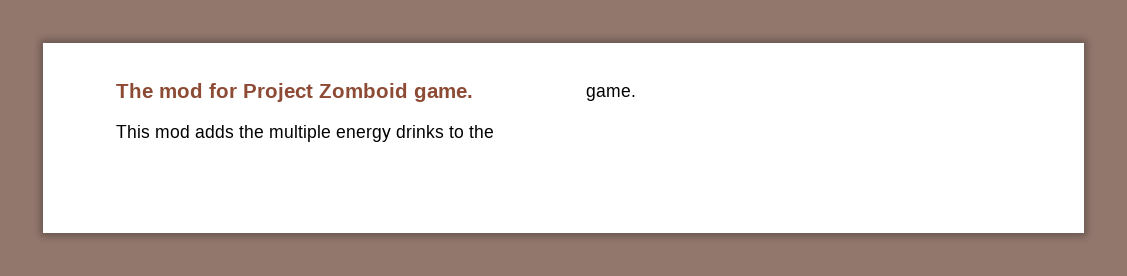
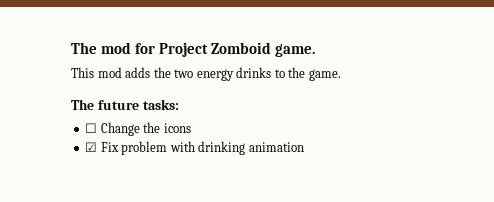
[269,125,331,142] multiple -> [174,69,194,78] two
(636, 94) none -> [71,99,179,110] [85,122,191,136] [85,141,304,155] // The future tasks: // ☐ Change the icons // ☑ Fix problem with drinking animation

